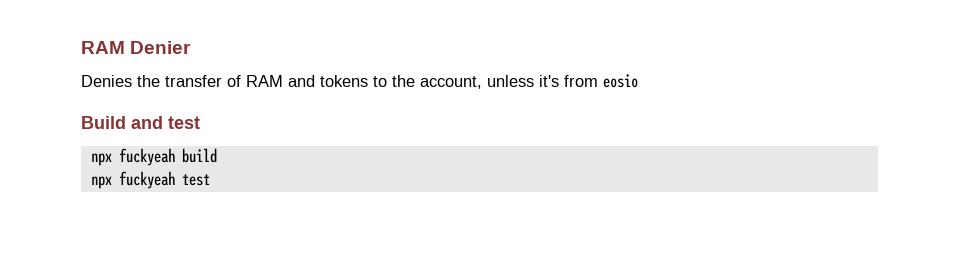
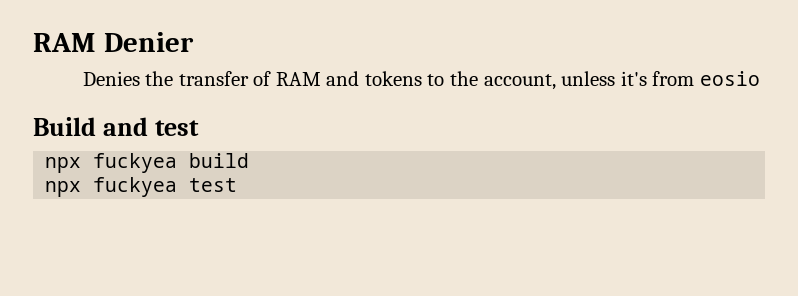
[118,148,175,166] fuckyeah -> [93,153,178,173] fuckyea
[118,171,175,189] fuckyeah -> [93,177,178,197] fuckyea

